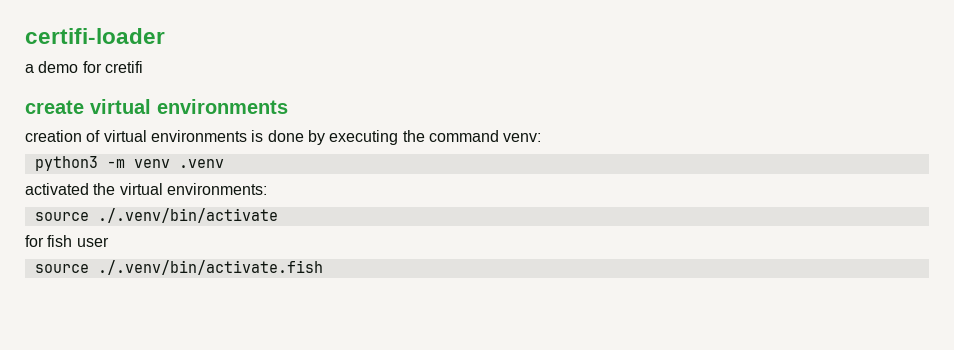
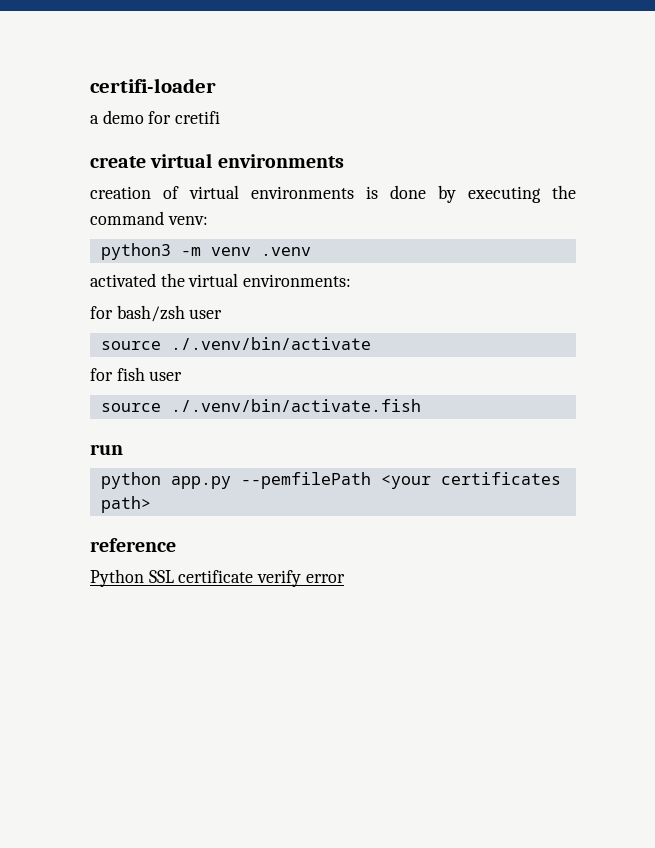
(267, 189) none -> [90,305,223,322] // for bash/zsh user
(323, 267) none -> [90,444,123,455] [100,472,561,489] [100,496,151,513] [90,538,176,552] [90,569,345,587] // run // python app.py --pemfilePath <your certificates path> // reference // Python SSL certificate verify error

